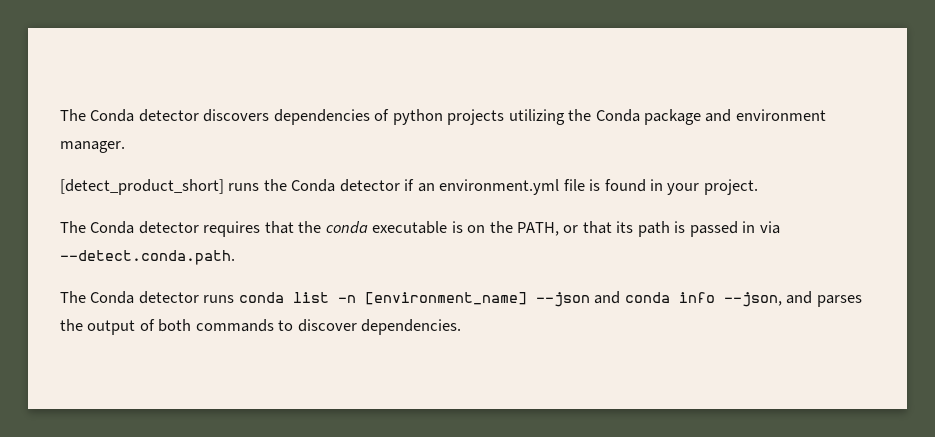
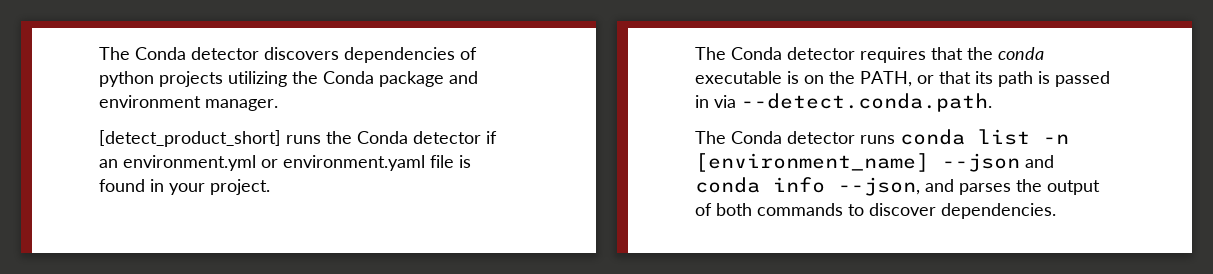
(560, 187) none -> [261,155,425,171] or environment.yaml

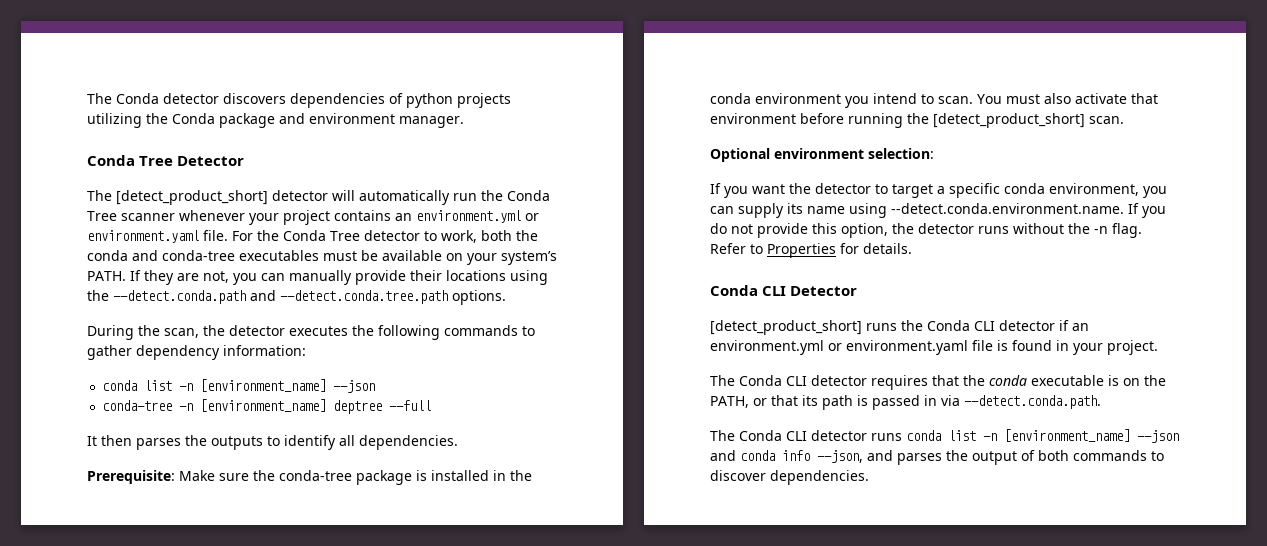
(278, 105) none -> [87,155,245,166] [87,190,550,205] [87,210,539,225] [87,230,538,243] [87,250,557,265] [87,270,548,285] [87,290,506,305] [87,325,535,340] [87,345,306,360] [102,379,376,393] [102,399,432,414] [87,435,458,450] [87,470,532,485] [710,93,1158,108] [710,113,1124,128] [710,148,934,162] [710,183,1167,198] [710,203,1166,218] [710,223,1142,238] [710,243,912,258] [710,285,858,296] // Conda Tree Detector // The [detect_product_short] detector will automatically run the Conda Tree scanner whenever your project contains an environment.yml or environment.yaml file. For the Conda Tree detector to work, both the conda and conda-tree executables must be available on your system’s PATH. If they are not, you can manually provide their locations using the --detect.conda.path and --detect.conda.tree.path options. // During the scan, the detector executes the following commands to gather dependency information: // conda list -n [environment_name] --json // conda-tree -n [environment_name] deptree --full // It then parses the outputs to identify all dependencies. // Prerequisite: Make sure the conda-tree package is installed in the conda environment you intend to scan. You must also activate that environment before running the [detect_product_short] scan. // Optional environment selection: // If you want the detector to target a specific conda environment, you can supply its name using --detect.conda.environment.name. If you do not provide this option, the detector runs without the -n flag. Refer to Properties for details. // Conda CLI Detector
(408, 137) none -> [974,321,995,331] CLI
(782, 53) none -> [786,376,807,386] CLI
(782, 137) none -> [786,431,807,441] CLI

